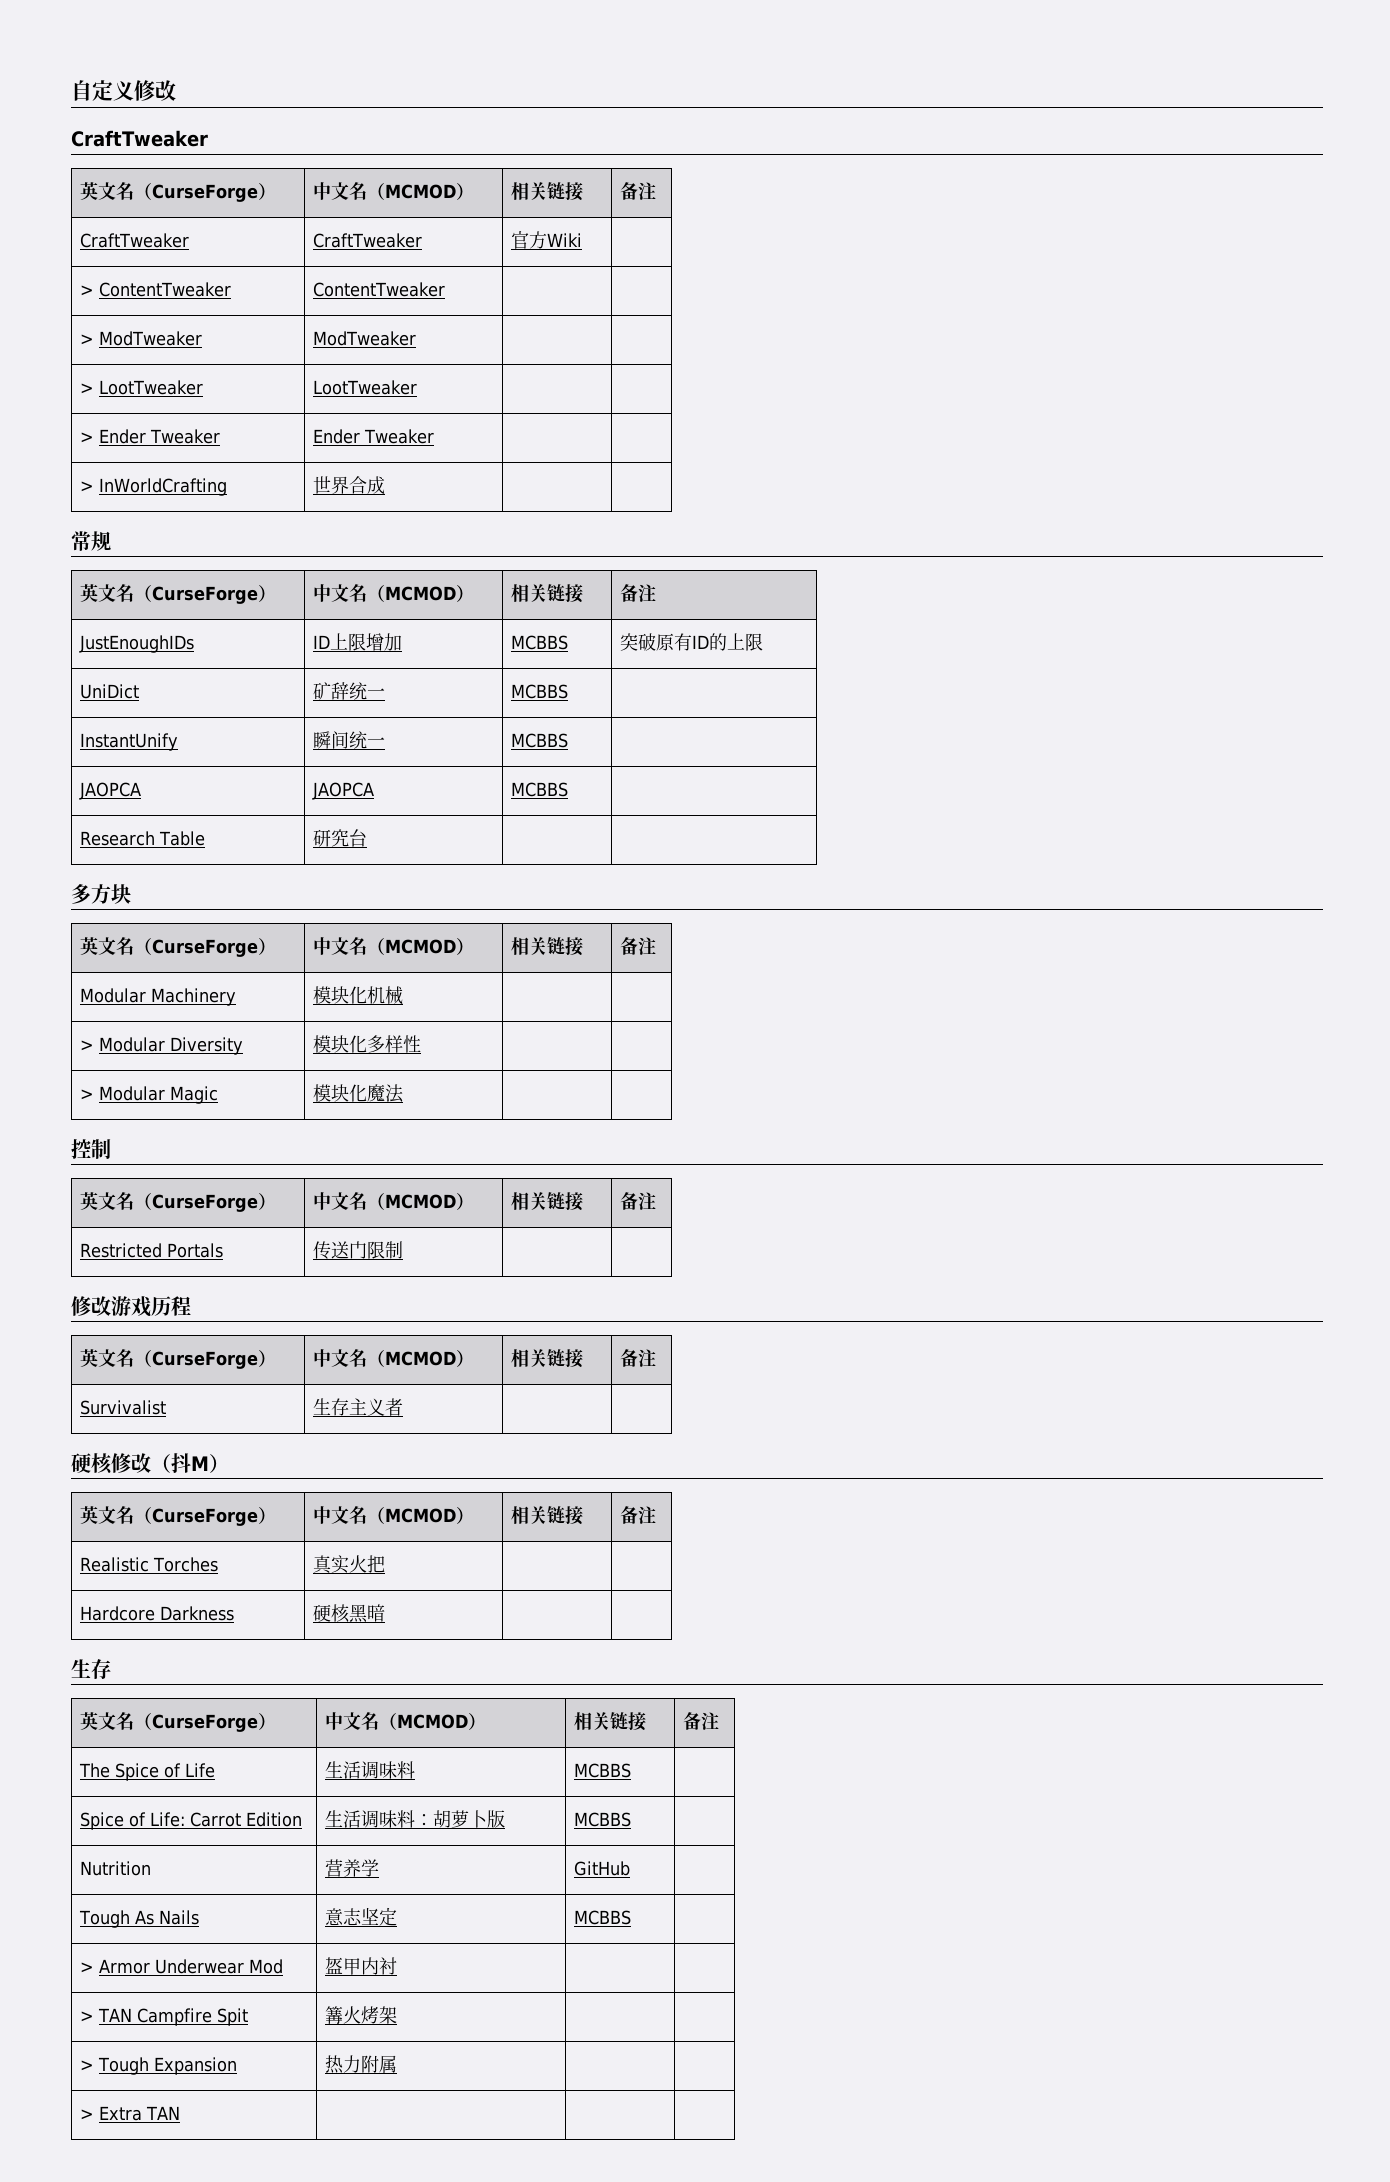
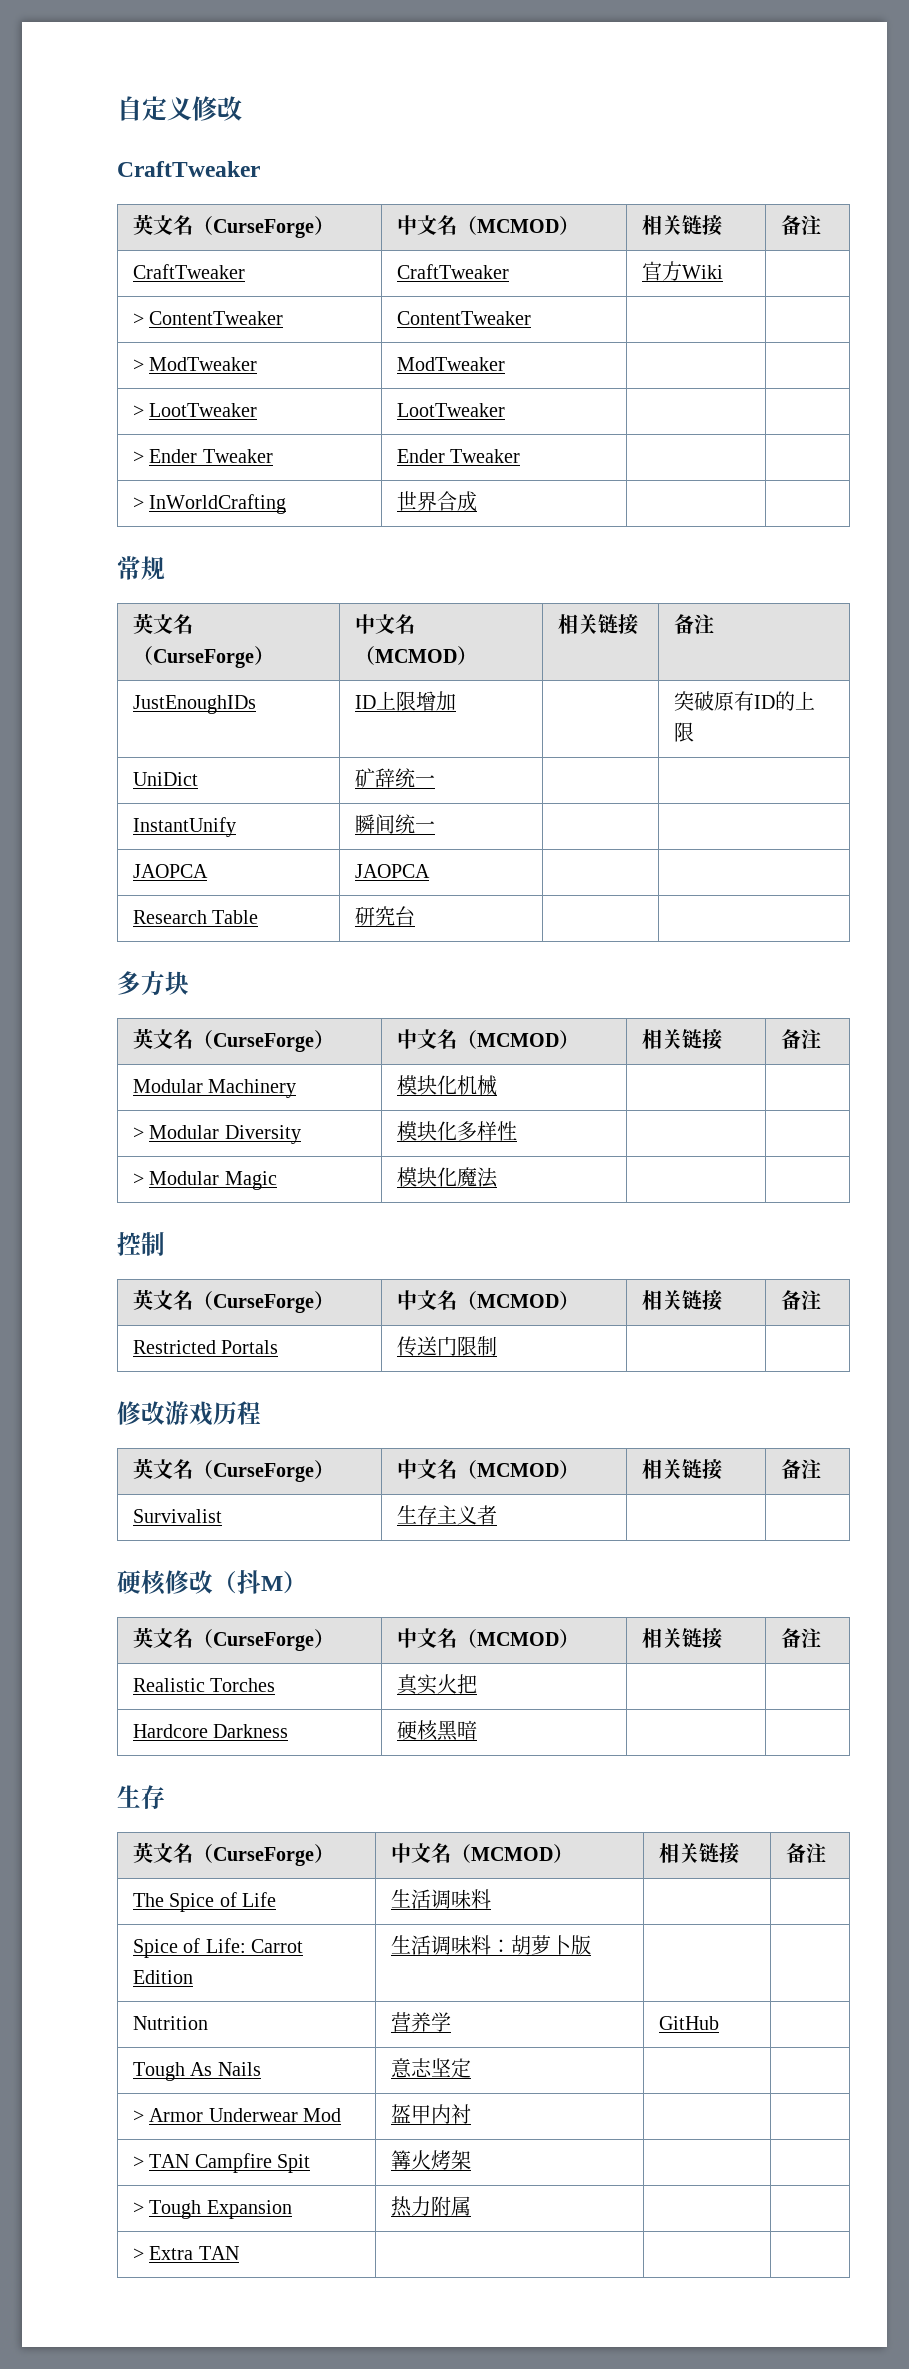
[510,635,568,650] MCBBS -> (456, 701) none
[510,684,568,699] MCBBS -> (435, 780) none
[510,733,568,748] MCBBS -> (435, 826) none
[510,782,568,797] MCBBS -> (430, 871) none
[573,1763,631,1778] MCBBS -> (491, 1899) none
[573,1812,631,1827] MCBBS -> (591, 1945) none
[573,1910,631,1925] MCBBS -> (471, 2068) none

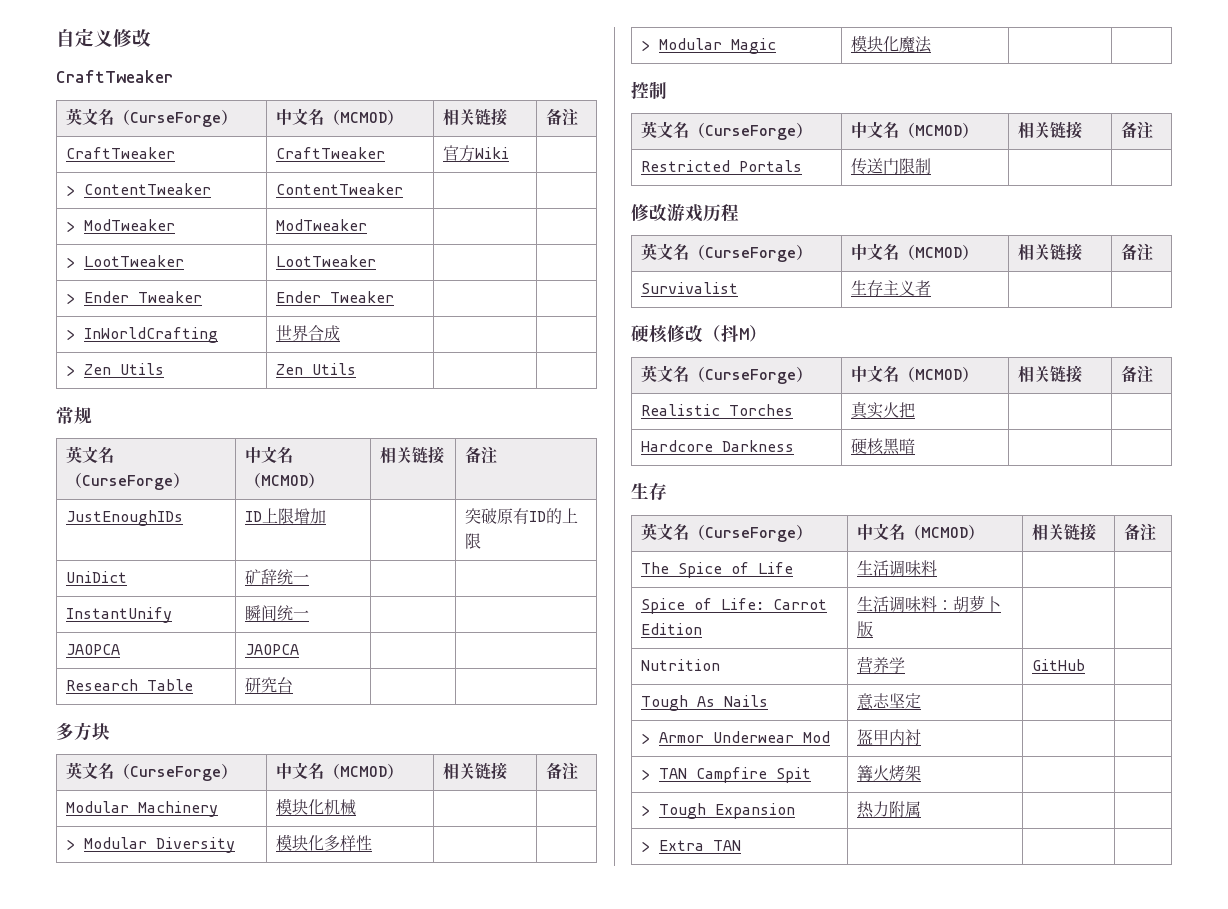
(477, 501) none -> [66,363,165,376] [276,363,357,375] // > Zen Utils | Zen Utils | |

